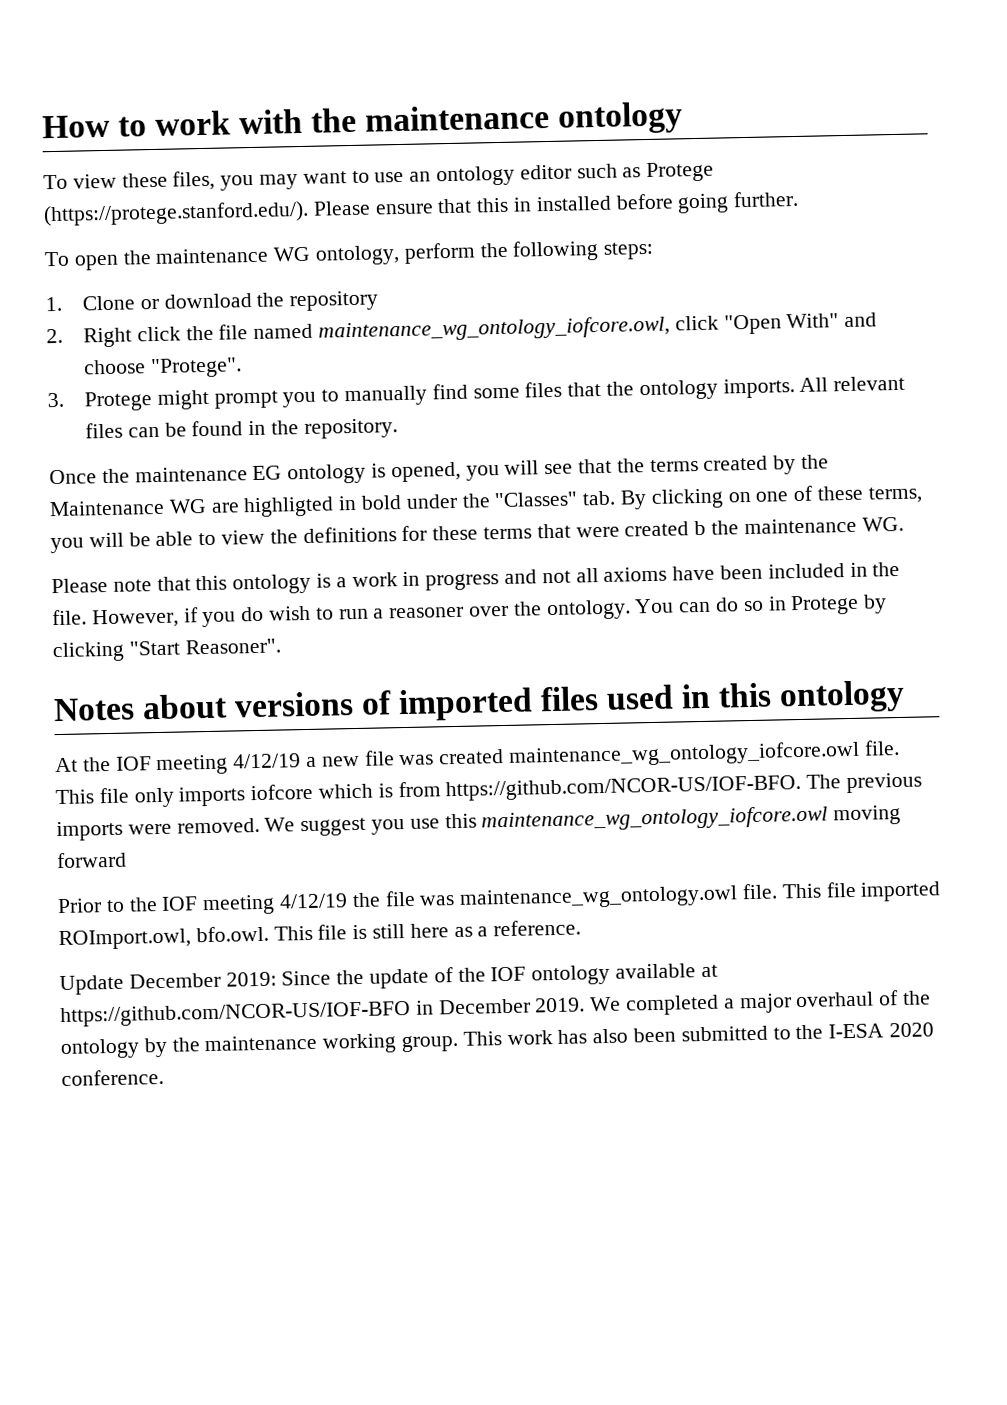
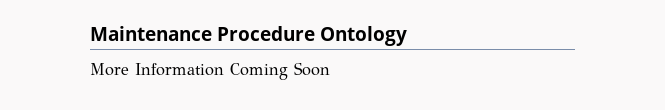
[42,101,684,139] [43,161,715,191] [43,190,800,227] [44,239,655,271] [45,290,380,312] [46,312,878,348] [82,357,242,379] [47,375,906,412] [84,418,398,439] [49,454,830,485] [49,485,923,518] [50,516,904,554] [51,561,901,595] [52,594,888,629] [52,638,281,663] [53,679,906,722] [55,740,900,776] [55,772,923,808] [56,804,902,842] [56,851,127,869] [57,881,942,916] [58,919,582,951] [59,963,718,996] [60,990,932,1028] [60,1022,935,1060] [61,1068,164,1087] How to work with the maintenance ontology // To view these files, you may want to use an ontology editor such as Protege (https://protege.stanford.edu/). Please ensure that this in installed before going further. // To open the maintenance WG ontology, perform the following steps: // 1. Clone or download the repository // 2. Right click the file named maintenance_wg_ontology_iofcore.owl, click "Open With" and choose "Protege". // 3. Protege might prompt you to manually find some files that the ontology imports. All relevant files can be found in the repository. // Once the maintenance EG ontology is opened, you will see that the terms created by the Maintenance WG are highligted in bold under the "Classes" tab. By clicking on one of these terms, you will be able to view the definitions for these terms that were created b the maintenance WG. // Please note that this ontology is a work in progress and not all axioms have been included in the file. However, if you do wish to run a reasoner over the ontology. You can do so in Protege by clicking "Start Reasoner". // Notes about versions of imported files used in this ontology // At the IOF meeting 4/12/19 a new file was created maintenance_wg_ontology_iofcore.owl file. This file only imports iofcore which is from https://github.com/NCOR-US/IOF-BFO. The previous imports were removed. We suggest you use this maintenance_wg_ontology_iofcore.owl moving forward // Prior to the IOF meeting 4/12/19 the file was maintenance_wg_ontology.owl file. This file imported ROImport.owl, bfo.owl. This file is still here as a reference. // Update December 2019: Since the update of the IOF ontology available at https://github.com/NCOR-US/IOF-BFO in December 2019. We completed a major overhaul of the ontology by the maintenance working group. This work has also been submitted to the I-ESA 2020 conference. -> [90,26,407,46] [90,62,330,80] Maintenance Procedure Ontology // More Information Coming Soon

